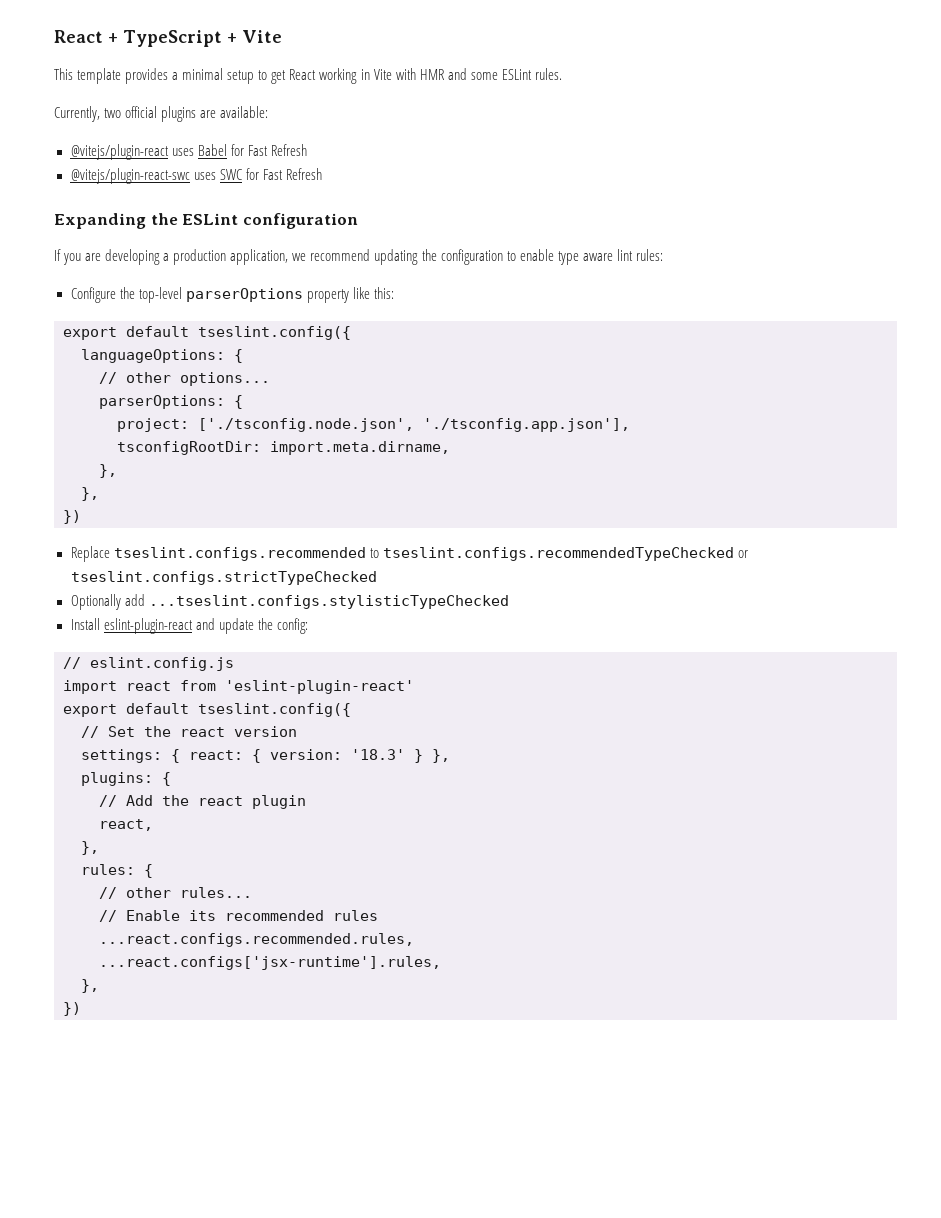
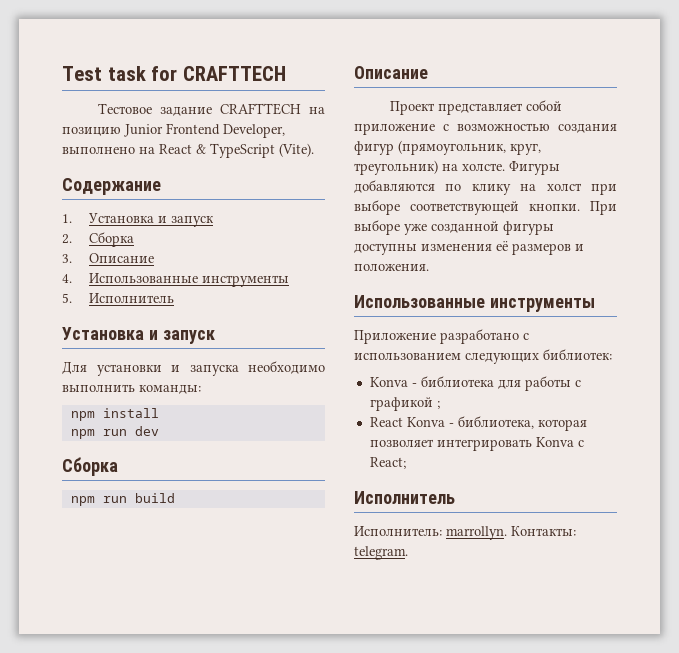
[54,30,282,47] [54,68,562,84] [54,106,269,122] [70,144,307,160] [70,168,322,184] [54,213,358,229] [54,249,663,265] [70,287,394,303] [63,326,351,340] [81,349,243,363] [99,372,270,386] [99,395,243,409] [117,418,630,432] [117,441,450,455] [99,464,117,478] [81,487,99,501] [63,510,81,524] [70,546,748,562] [70,571,377,585] [70,594,509,610] [70,618,308,634] [63,657,234,671] [63,680,414,694] [63,703,351,717] [81,726,297,738] [81,749,450,763] [81,772,171,786] [99,795,306,809] [99,819,153,831] [81,841,99,855] [81,864,153,878] [99,887,252,899] [99,910,378,922] [99,933,414,947] [99,956,441,970] [81,979,99,993] [63,1002,81,1016] React + TypeScript + Vite // This template provides a minimal setup to get React working in Vite with HMR and some ESLint rules. // Currently, two official plugins are available: // @vitejs/plugin-react uses Babel for Fast Refresh // @vitejs/plugin-react-swc uses SWC for Fast Refresh // Expanding the ESLint configuration // If you are developing a production application, we recommend updating the configuration to enable type aware lint rules: // Configure the top-level parserOptions property like this: // export default tseslint.config({ // languageOptions: { // // other options... // parserOptions: { // project: ['./tsconfig.node.json', './tsconfig.app.json'], // tsconfigRootDir: import.meta.dirname, // }, // }, // }) // Replace tseslint.configs.recommended to tseslint.configs.recommendedTypeChecked or tseslint.configs.strictTypeChecked // Optionally add ...tseslint.configs.stylisticTypeChecked // Install eslint-plugin-react and update the config: // // eslint.config.js // import react from 'eslint-plugin-react' // export default tseslint.config({ // // Set the react version // settings: { react: { version: '18.3' } }, // plugins: { // // Add the react plugin // react, // }, // rules: { // // other rules... // // Enable its recommended rules // ...react.configs.recommended.rules, // ...react.configs['jsx-runtime'].rules, // }, // }) -> [62,66,286,81] [97,103,325,116] [62,123,285,138] [62,143,314,158] [62,178,161,195] [62,213,215,227] [62,232,135,247] [62,253,155,263] [62,273,290,287] [62,293,175,303] [62,327,215,344] [62,361,325,376] [62,384,201,394] [70,408,159,421] [70,426,159,439] [62,457,118,476] [70,493,175,506] [354,66,428,79] [389,100,562,115] [354,123,617,135] [354,140,541,155] [354,160,560,175] [354,180,617,195] [354,200,617,215] [354,220,554,235] [354,241,584,255] [354,264,429,271] [354,295,595,312] [354,329,529,344] [354,349,612,364] [369,376,581,391] [369,397,440,411] [369,416,587,431] [369,437,584,451] [369,457,406,469] [354,491,455,504] [354,526,576,540] [354,546,408,560] Test task for СRAFTTECH // Тестовое задание СRAFTTECH на позицию Junior Frontend Developer, выполнено на React & TypeScript (Vite). // Содержание // 1. Установка и запуск // 2. Сборка // 3. Описание // 4. Использованные инструменты // 5. Исполнитель // Установка и запуск // Для установки и запуска необходимо выполнить команды: // npm install // npm run dev // Сборка // npm run build // Описание // Проект представляет собой приложение с возможностью создания фигур (прямоугольник, круг, треугольник) на холсте. Фигуры добавляются по клику на холст при выборе соответствующей кнопки. При выборе уже созданной фигуры доступны изменения её размеров и положения. // Использованные инструменты // Приложение разработано с использованием следующих библиотек: // Konva - библиотека для работы с графикой ; // React Konva - библиотека, которая позволяет интегрировать Konva с React; // Исполнитель // Исполнитель: marrollyn. Контакты: telegram.

